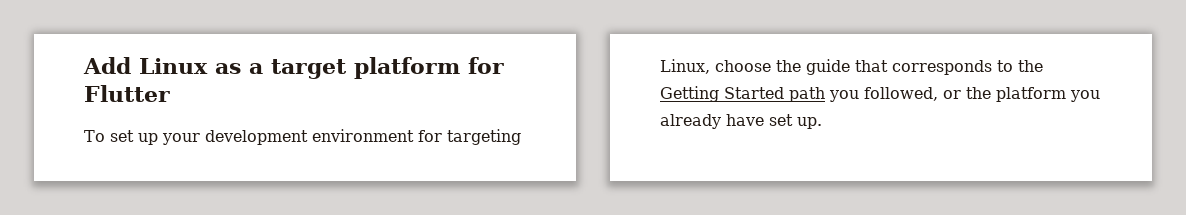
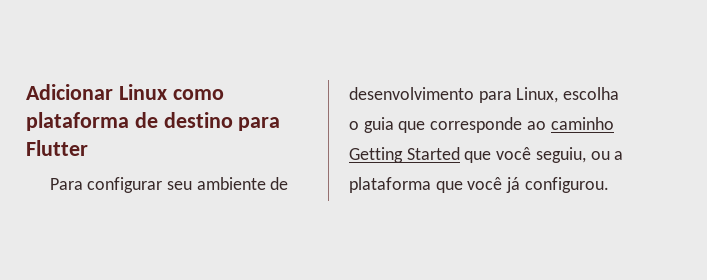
[83,57,504,79] [84,85,170,102] [84,129,521,145] [660,59,1043,75] [660,86,1100,102] [660,114,822,129] Add Linux as a target platform for Flutter // To set up your development environment for targeting Linux, choose the guide that corresponds to the Getting Started path you followed, or the platform you already have set up. -> [26,84,224,100] [26,112,281,131] [26,140,88,156] [49,177,289,193] [349,87,620,103] [349,117,614,133] [349,147,624,163] [349,177,609,193] Adicionar Linux como plataforma de destino para Flutter // Para configurar seu ambiente de desenvolvimento para Linux, escolha o guia que corresponde ao caminho Getting Started que você seguiu, ou a plataforma que você já configurou.

